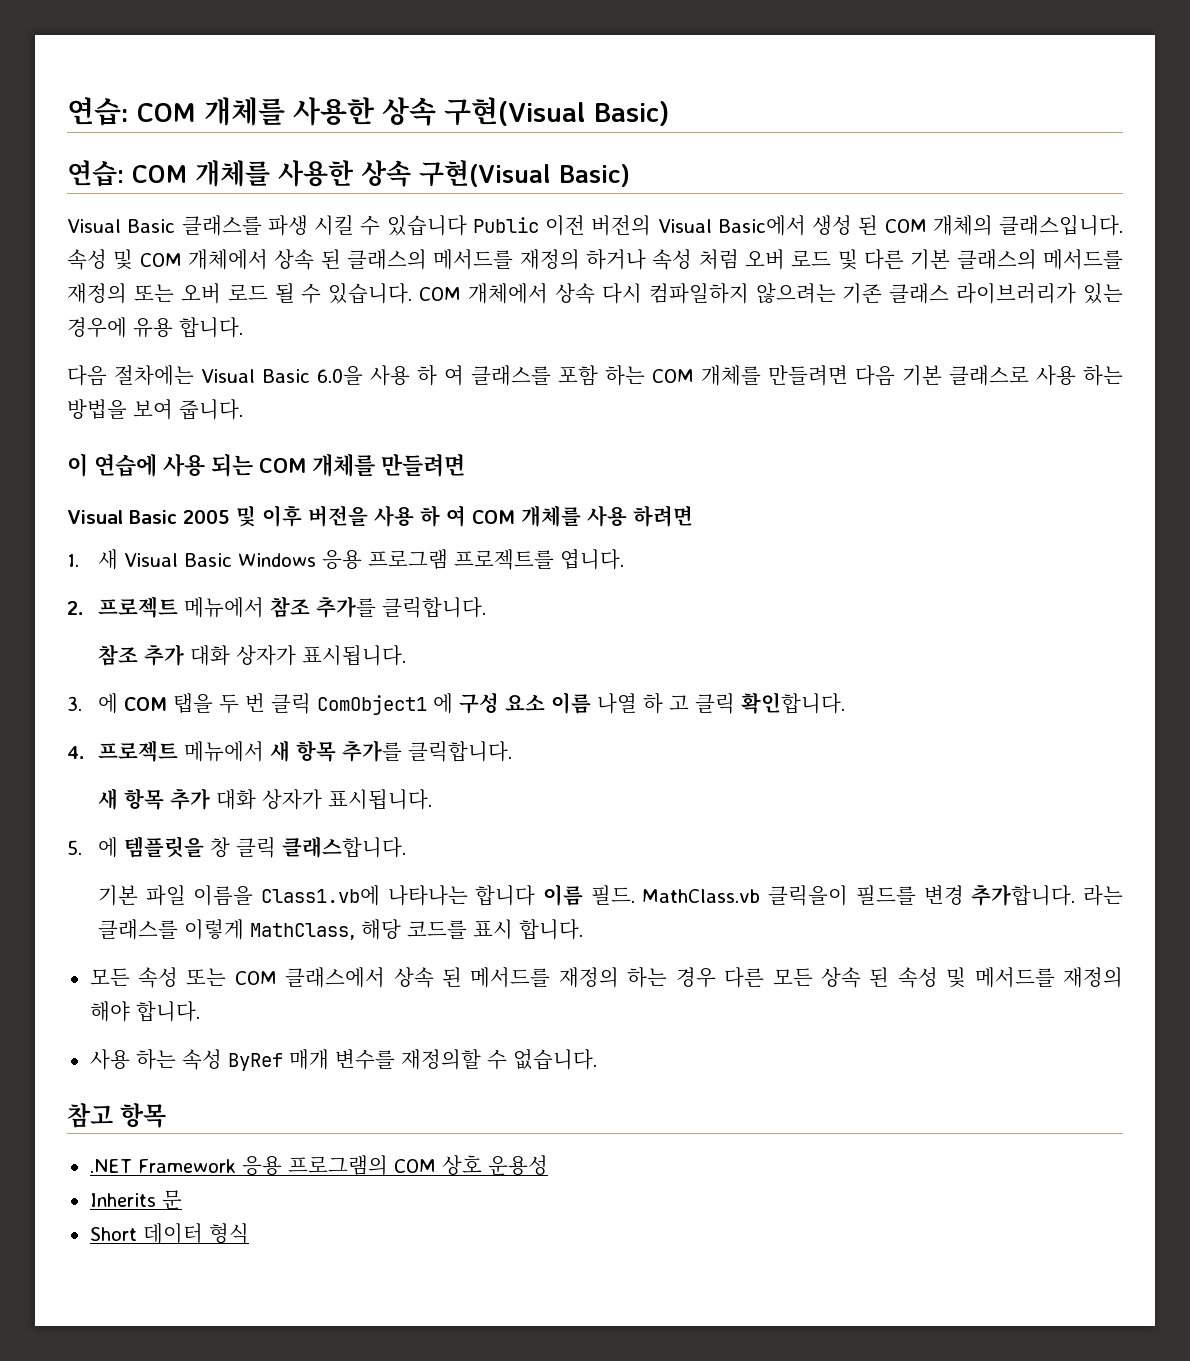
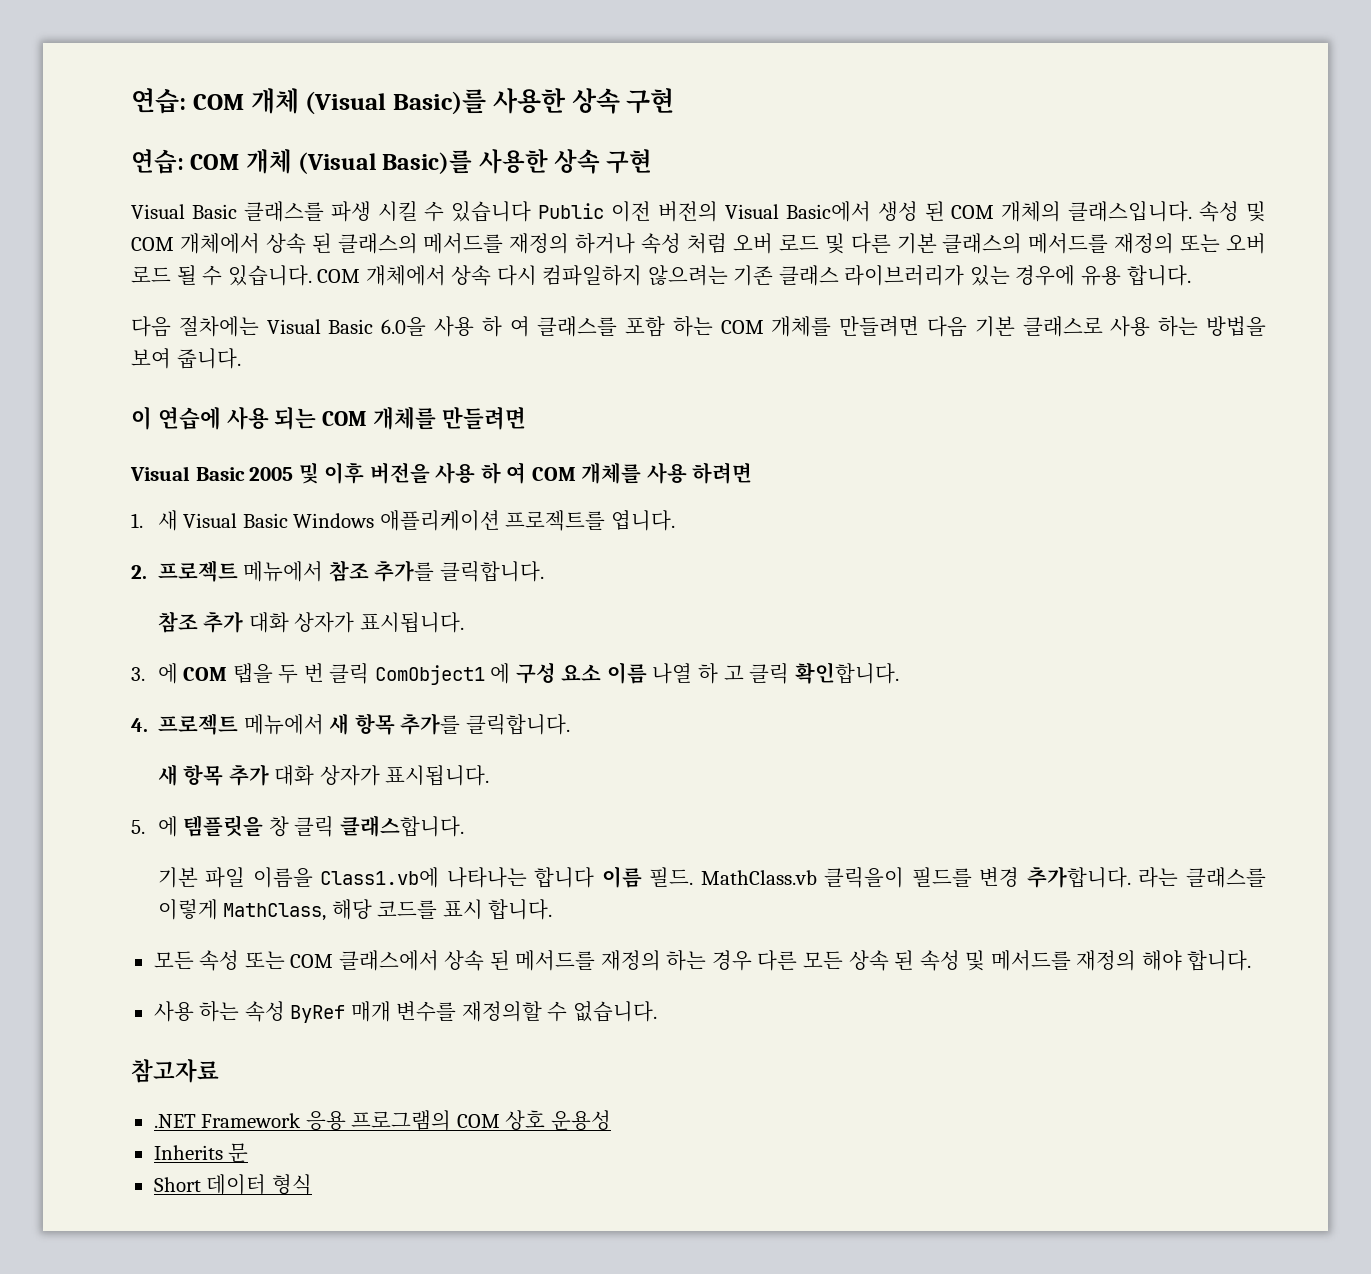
[67,97,669,126] [67,160,630,187] 연습: COM 개체를 사용한 상속 구현(Visual Basic) // 연습: COM 개체를 사용한 상속 구현(Visual Basic) -> [131,88,675,115] [131,149,653,174] 연습: COM 개체 (Visual Basic)를 사용한 상속 구현 // 연습: COM 개체 (Visual Basic)를 사용한 상속 구현
[321,549,448,570] 응용 프로그램 -> [379,510,500,531] 애플리케이션
[67,1103,166,1128] 참고 항목 -> [131,1059,219,1083] 참고자료

